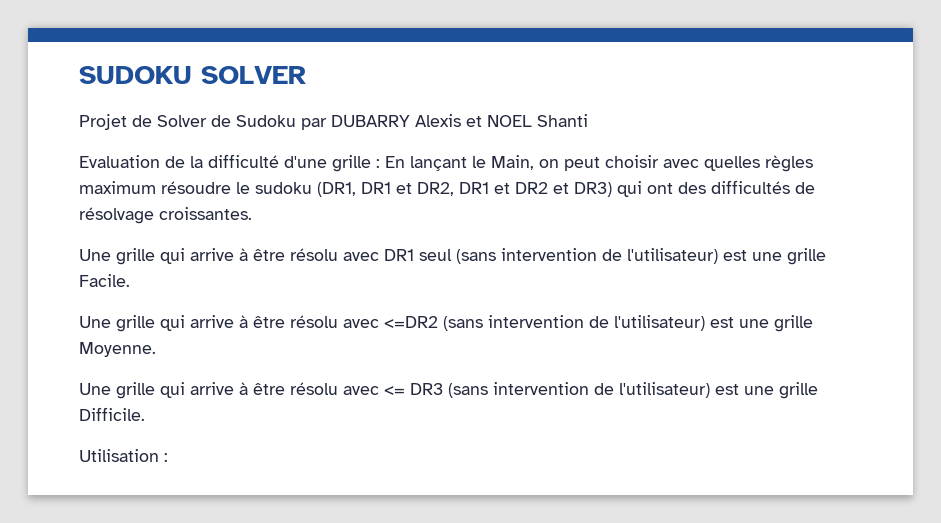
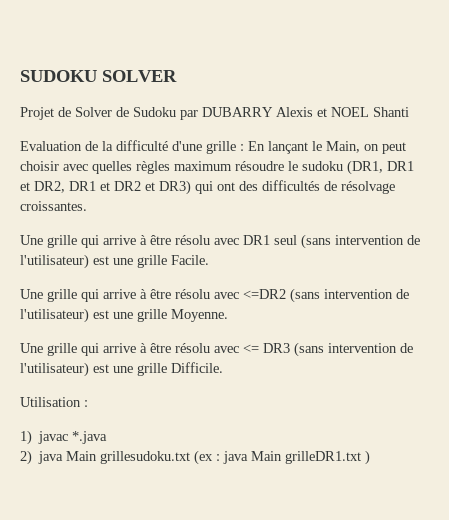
(168, 457) none -> [20,430,108,445] [20,450,371,465] // 1) javac *.java // 2) java Main grillesudoku.txt (ex : java Main grilleDR1.txt )

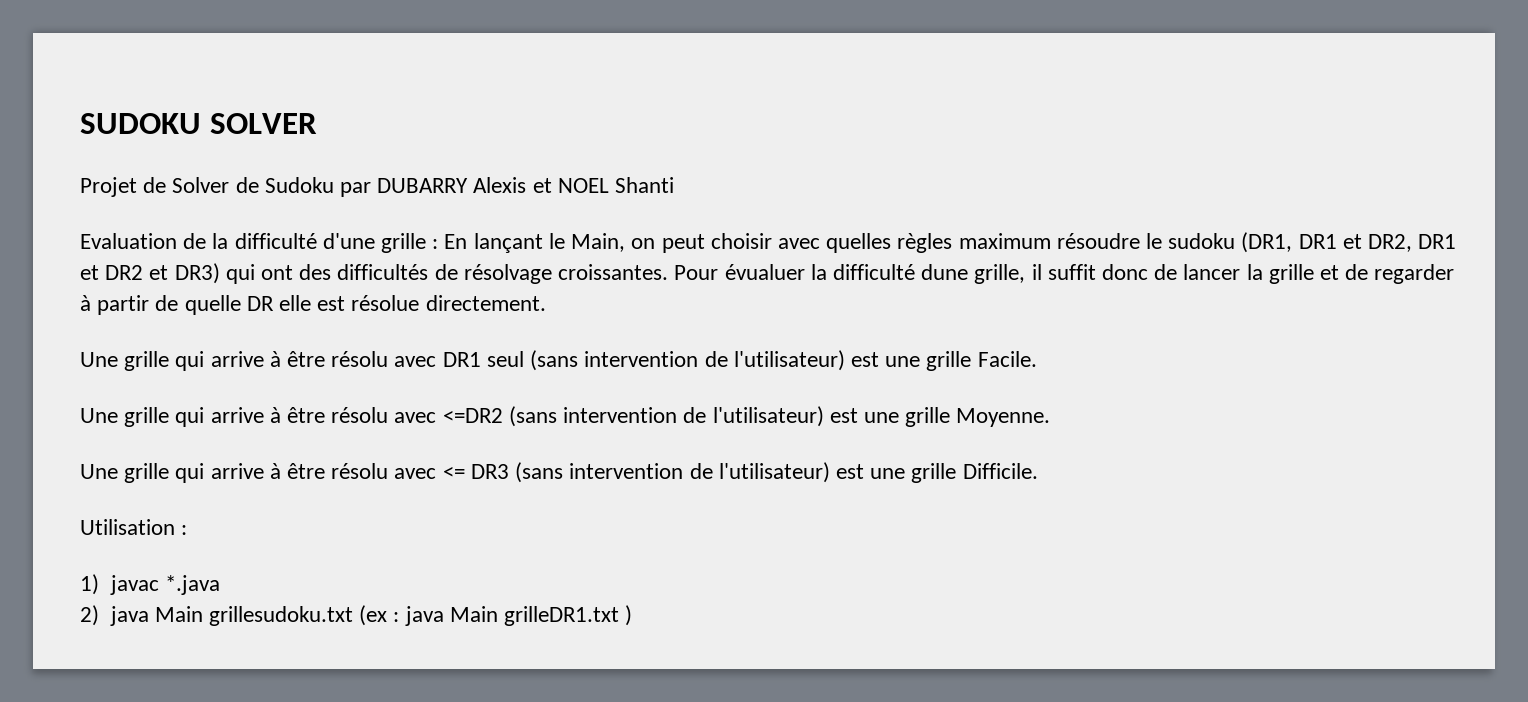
(87, 206) none -> [674,264,1455,284] [80,295,546,315] Pour évualuer la difficulté dune grille, il suffit donc de lancer la grille et de regarder à partir de quelle DR elle est résolue directement.

